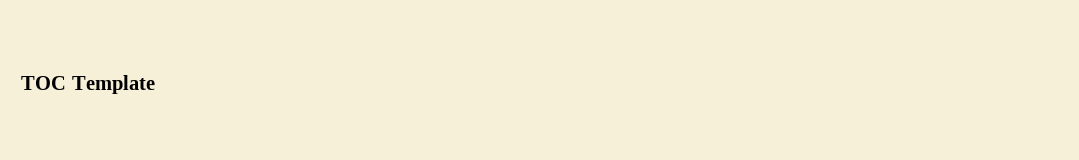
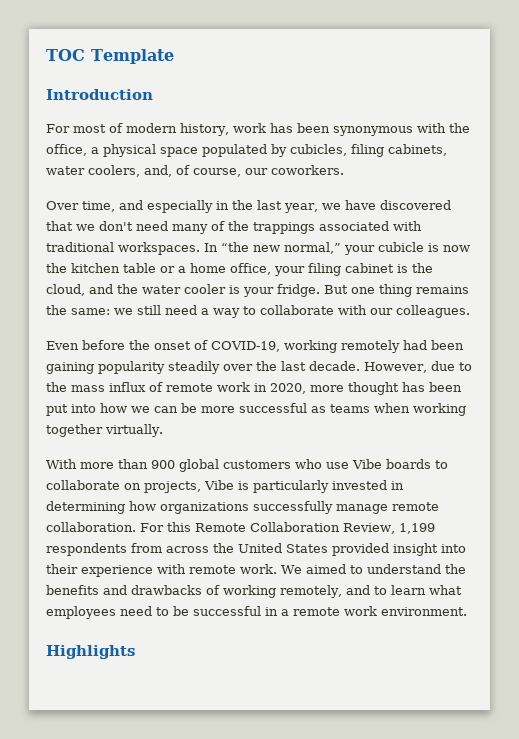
(155, 84) none -> [46,89,153,100] [46,123,470,136] [46,144,447,157] [46,165,344,177] [46,200,451,213] [46,221,422,234] [46,242,470,255] [46,263,433,276] [46,284,469,297] [46,305,470,318] [46,340,464,353] [46,361,472,374] [46,382,462,395] [46,403,466,416] [46,424,163,437] [46,459,448,472] [46,480,404,493] [46,501,439,514] [46,522,435,534] [46,543,466,556] [46,564,466,577] [46,585,462,598] [46,606,467,619] [46,645,135,659] // Introduction // For most of modern history, work has been synonymous with the office, a physical space populated by cubicles, filing cabinets, water coolers, and, of course, our coworkers. // Over time, and especially in the last year, we have discovered that we don't need many of the trappings associated with traditional workspaces. In “the new normal,” your cubicle is now the kitchen table or a home office, your filing cabinet is the cloud, and the water cooler is your fridge. But one thing remains the same: we still need a way to collaborate with our colleagues. // Even before the onset of COVID-19, working remotely had been gaining popularity steadily over the last decade. However, due to the mass influx of remote work in 2020, more thought has been put into how we can be more successful as teams when working together virtually. // With more than 900 global customers who use Vibe boards to collaborate on projects, Vibe is particularly invested in determining how organizations successfully manage remote collaboration. For this Remote Collaboration Review, 1,199 respondents from across the United States provided insight into their experience with remote work. We aimed to understand the benefits and drawbacks of working remotely, and to learn what employees need to be successful in a remote work environment. // Highlights

